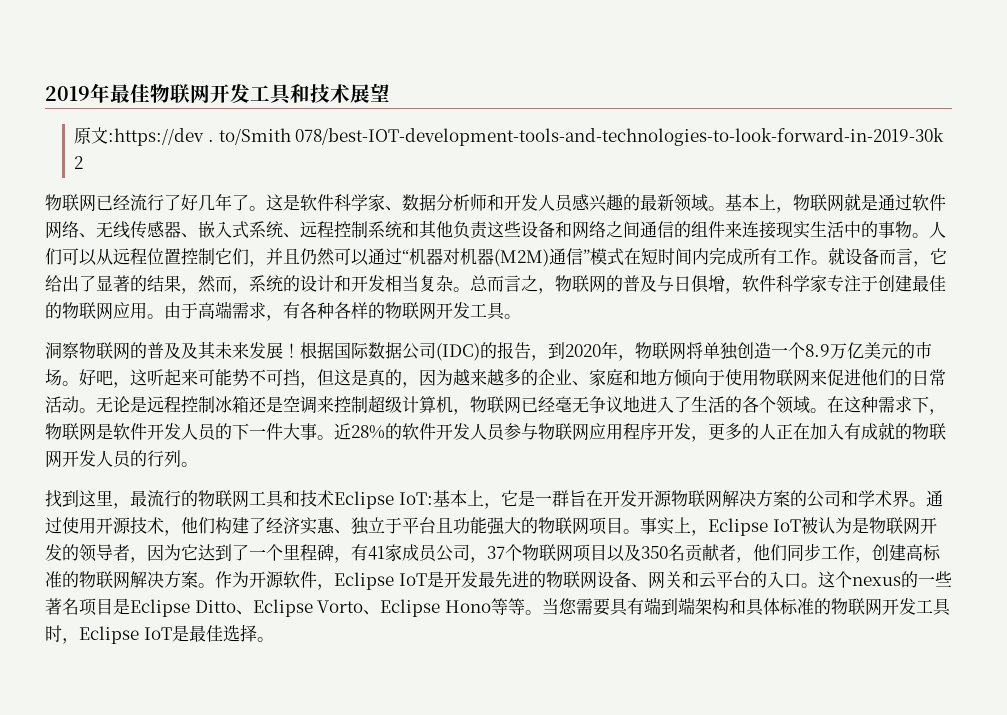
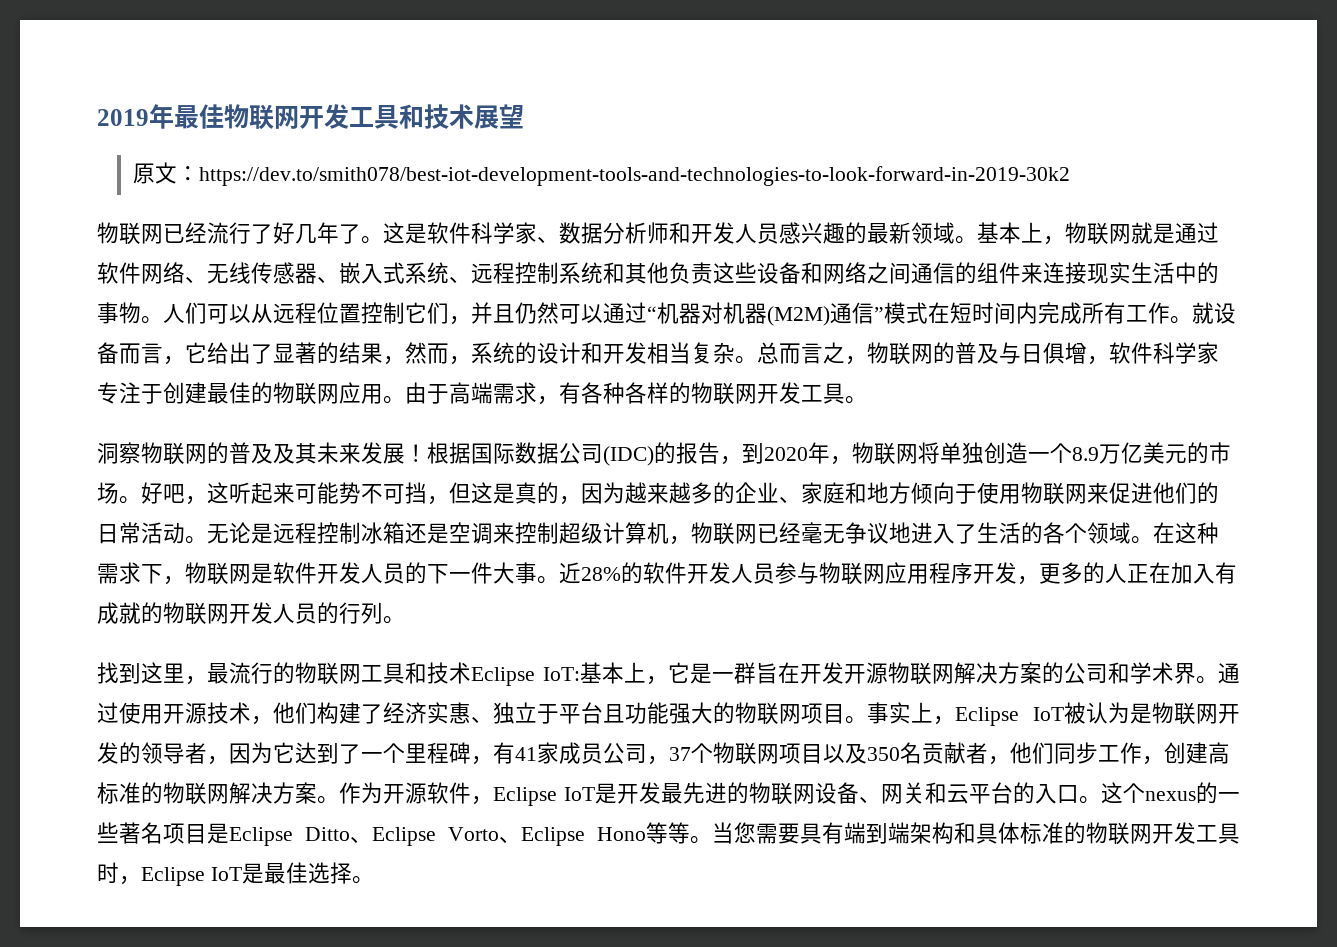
[108,128,945,146] [74,156,84,169] :https://dev . to/Smith 078/best-IOT-development-tools-and-technologies-to-look-forward-in-2019-30k 2 -> [176,166,1070,186] ：https://dev.to/smith078/best-iot-development-tools-and-technologies-to-look-forward-in-2019-30k2

